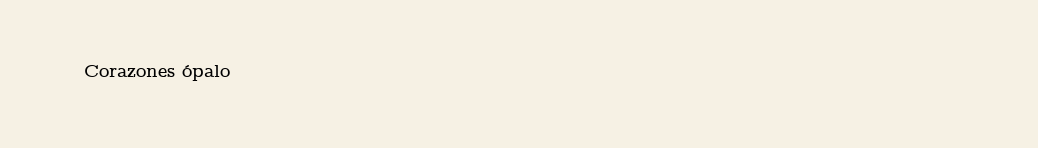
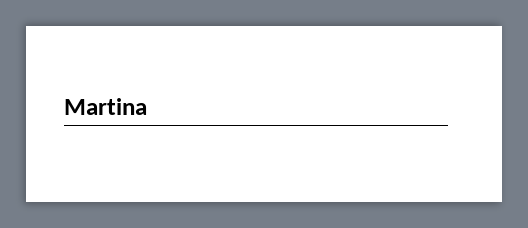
[84,65,230,81] Corazones ópalo -> [64,98,147,115] Martina

